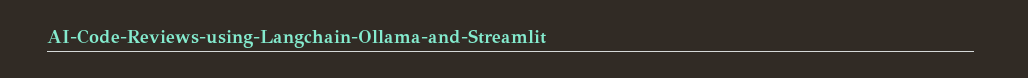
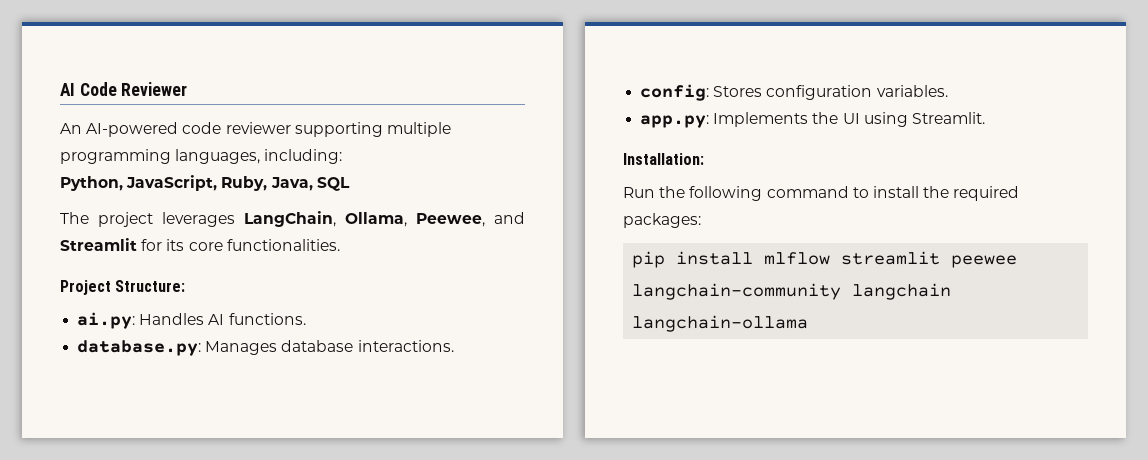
[47,29,546,48] AI-Code-Reviews-using-Langchain-Ollama-and-Streamlit -> [60,82,188,96] [60,122,451,137] [60,149,343,164] [60,175,350,191] [60,211,525,227] [60,238,340,251] [60,280,186,295] [77,312,306,329] [77,340,454,356] [640,84,948,101] [640,112,985,128] [623,153,704,165] [623,186,1020,201] [623,213,701,228] [632,251,1018,268] [632,283,952,300] [632,315,809,332] AI Code Reviewer // An AI-powered code reviewer supporting multiple programming languages, including: // Python, JavaScript, Ruby, Java, SQL // The project leverages LangChain, Ollama, Peewee, and Streamlit for its core functionalities. // Project Structure: // ai.py: Handles AI functions. // database.py: Manages database interactions. // config: Stores configuration variables. // app.py: Implements the UI using Streamlit. // Installation: // Run the following command to install the required packages: // pip install mlflow streamlit peewee langchain-community langchain langchain-ollama

